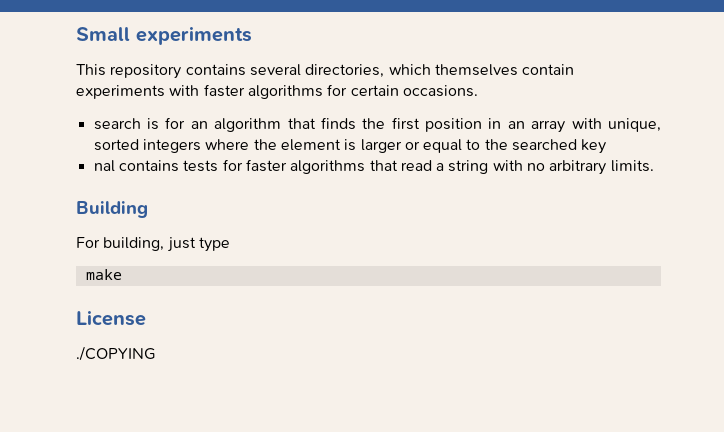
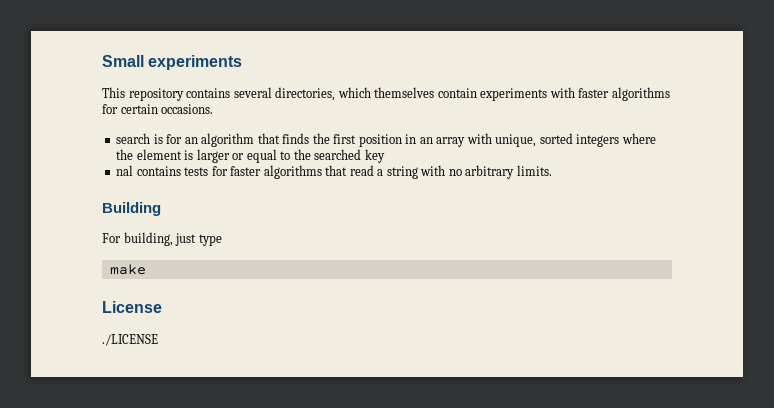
[76,346,156,361] ./COPYING -> [102,334,158,346] ./LICENSE

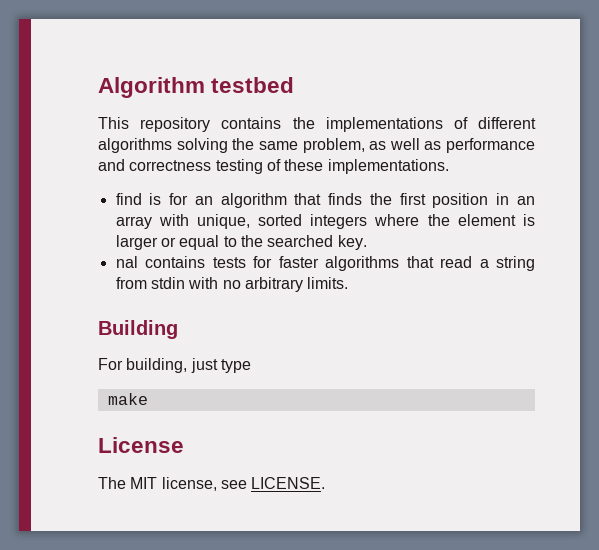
[102,55,243,70] Small experiments -> [98,77,295,98] Algorithm testbed
[233,87,670,101] [102,104,214,114] [116,133,151,144] several directories, which themselves contain experiments with faster algorithms for certain occasions. // search -> [292,117,537,132] [98,138,535,153] [98,159,449,174] [115,193,142,205] the implementations of different algorithms solving the same problem, as well as performance and correctness testing of these implementations. // find
[364,149,385,163] key -> [337,235,367,250] key.
(418, 172) none -> [115,277,185,289] from stdin
[102,334,158,346] ./LICENSE -> [98,477,326,491] The MIT license, see LICENSE.

